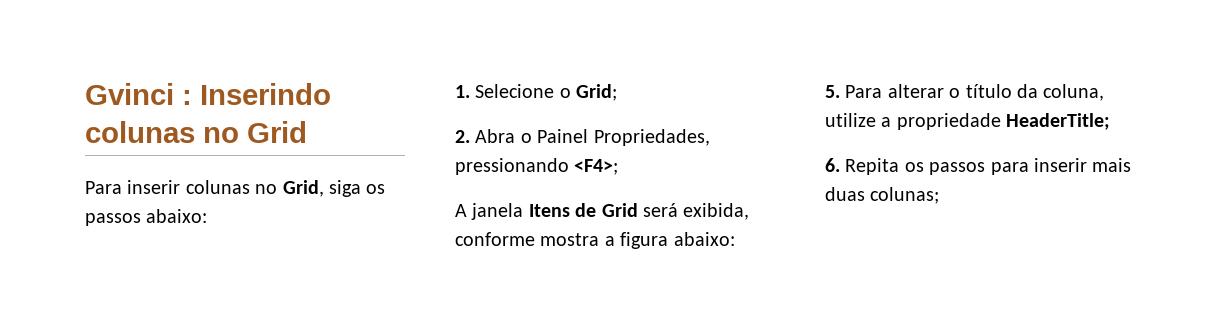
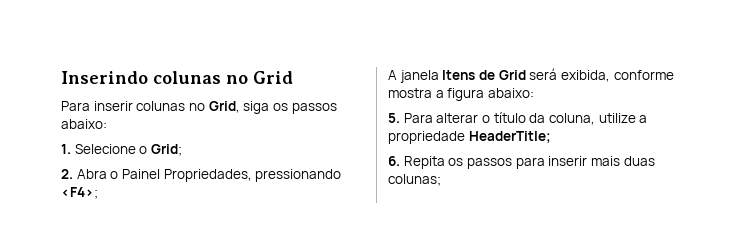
[85,83,192,105] Gvinci : -> (61, 77) none

